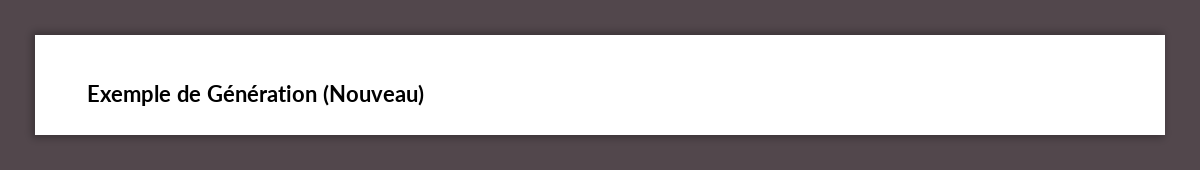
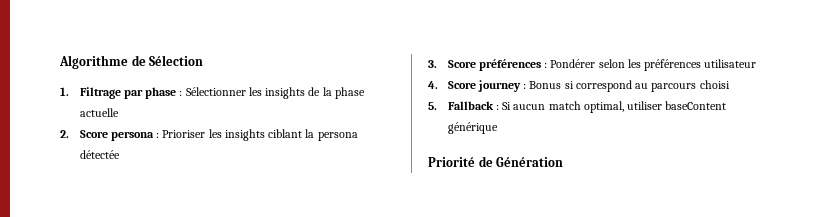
[87,85,171,106] Exemple -> [59,55,204,69] [60,87,365,99] [79,108,119,117] [60,129,358,141] [79,150,120,159] [428,59,757,71] [428,80,730,92] [428,101,727,113] [447,122,498,134] [428,157,475,167] Algorithme de Sélection // 1. Filtrage par phase : Sélectionner les insights de la phase actuelle // 2. Score persona : Prioriser les insights ciblant la persona détectée // 3. Score préférences : Pondérer selon les préférences utilisateur // 4. Score journey : Bonus si correspond au parcours choisi // 5. Fallback : Si aucun match optimal, utiliser baseContent générique // Priorité
[322,84,424,106] (Nouveau) -> (564, 162) none

